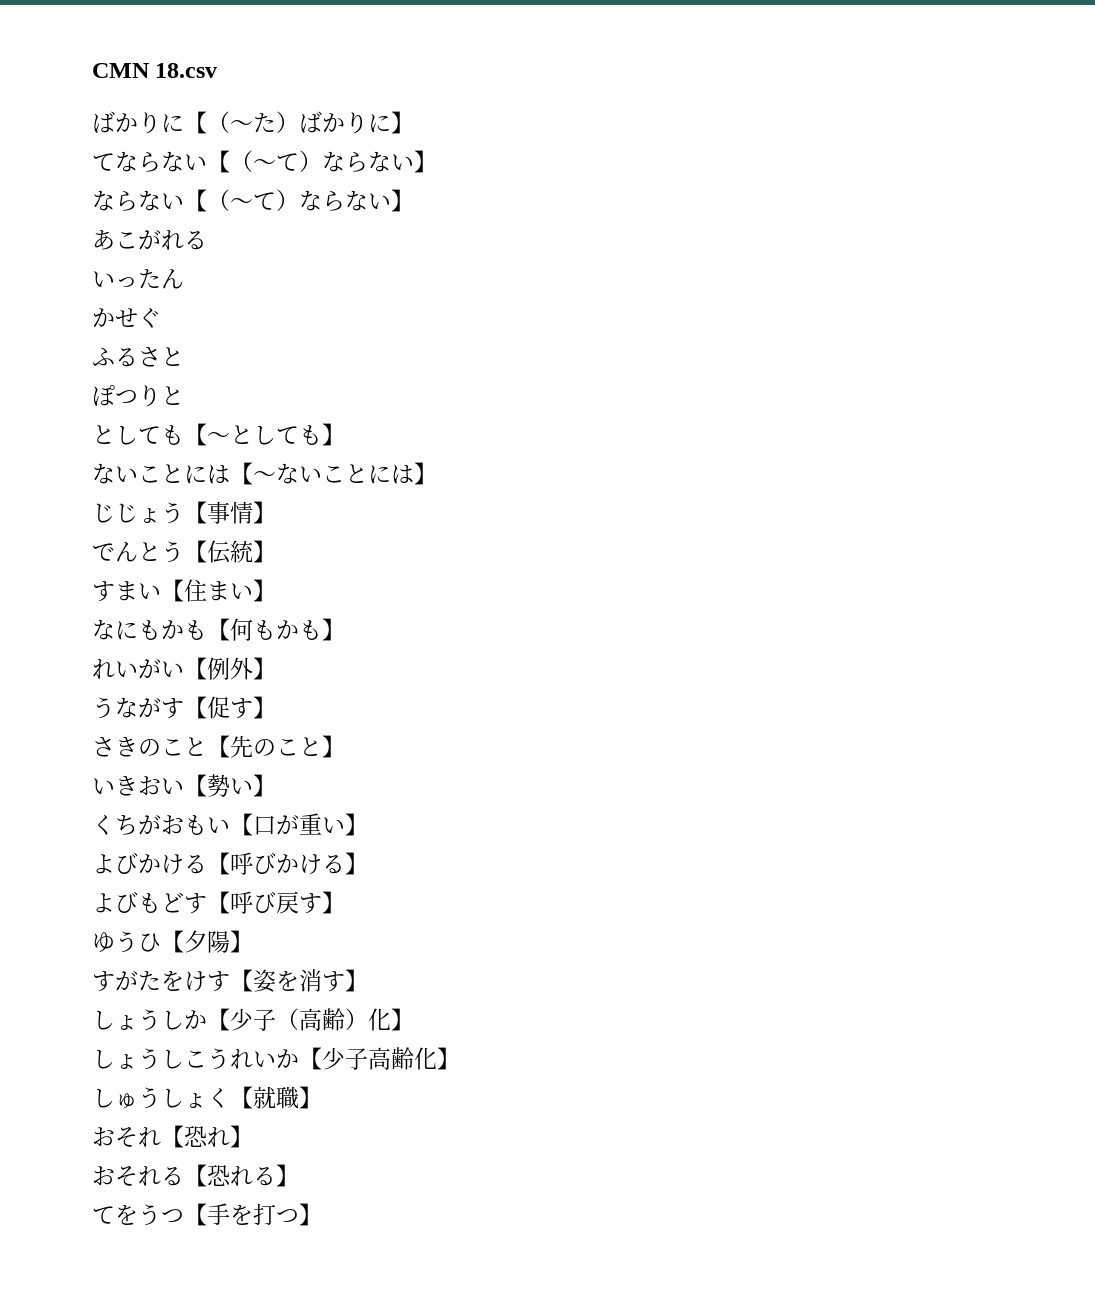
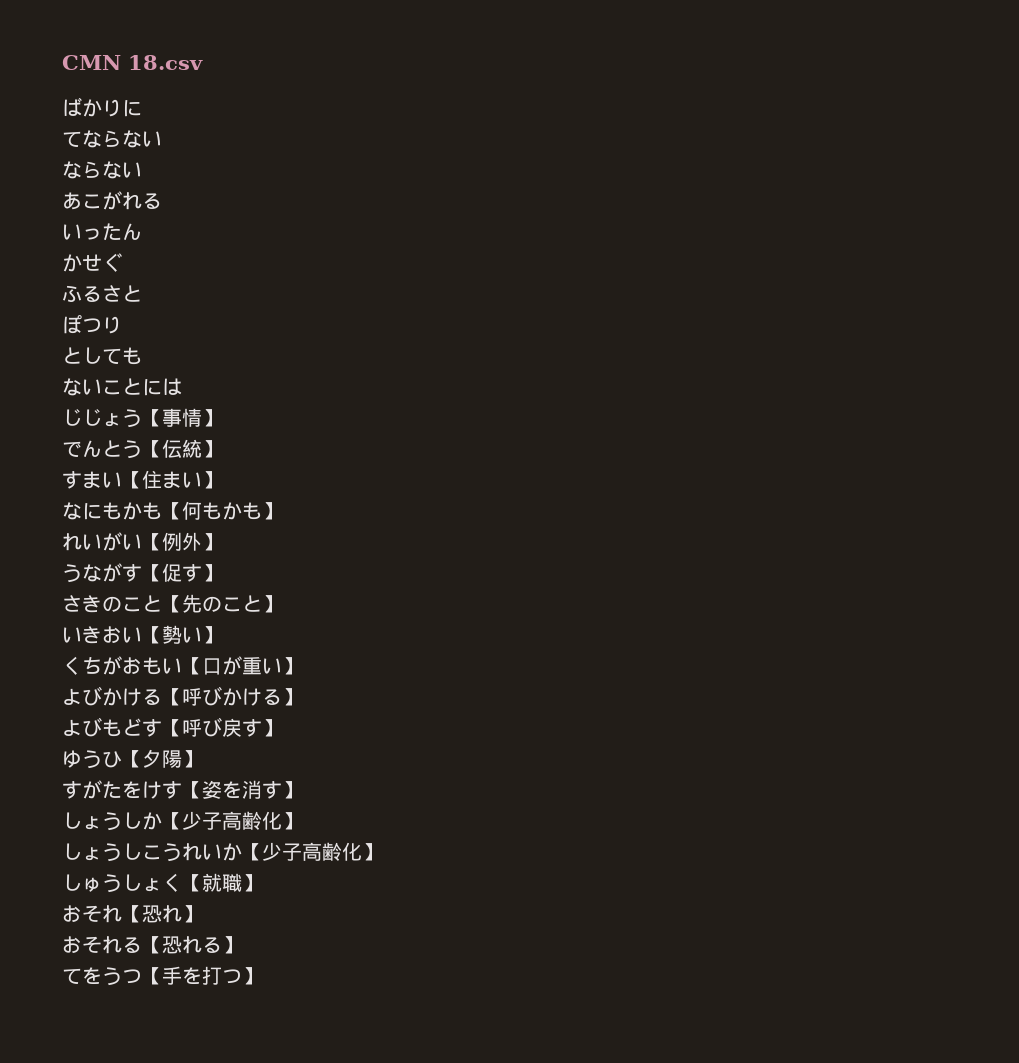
[184,111,414,134] [92,150,437,173] [92,189,414,212] 【（～た）ばかりに】 // てならない【（～て）ならない】 // ならない【（～て）ならない】 -> [62,130,162,148] [62,161,142,179] // てならない // ならない
[161,386,184,405] [92,423,345,446] [92,462,437,485] と // としても【～としても】 // ないことには【～ないことには】 -> [62,347,142,365] [62,378,182,396] // としても // ないことには
[276,1008,368,1031] （高齢） -> [222,811,262,830] 高齢

